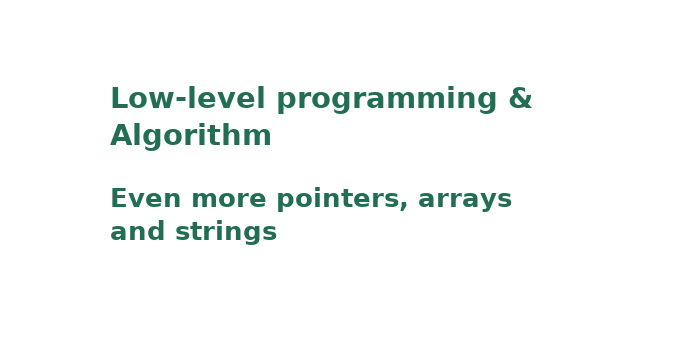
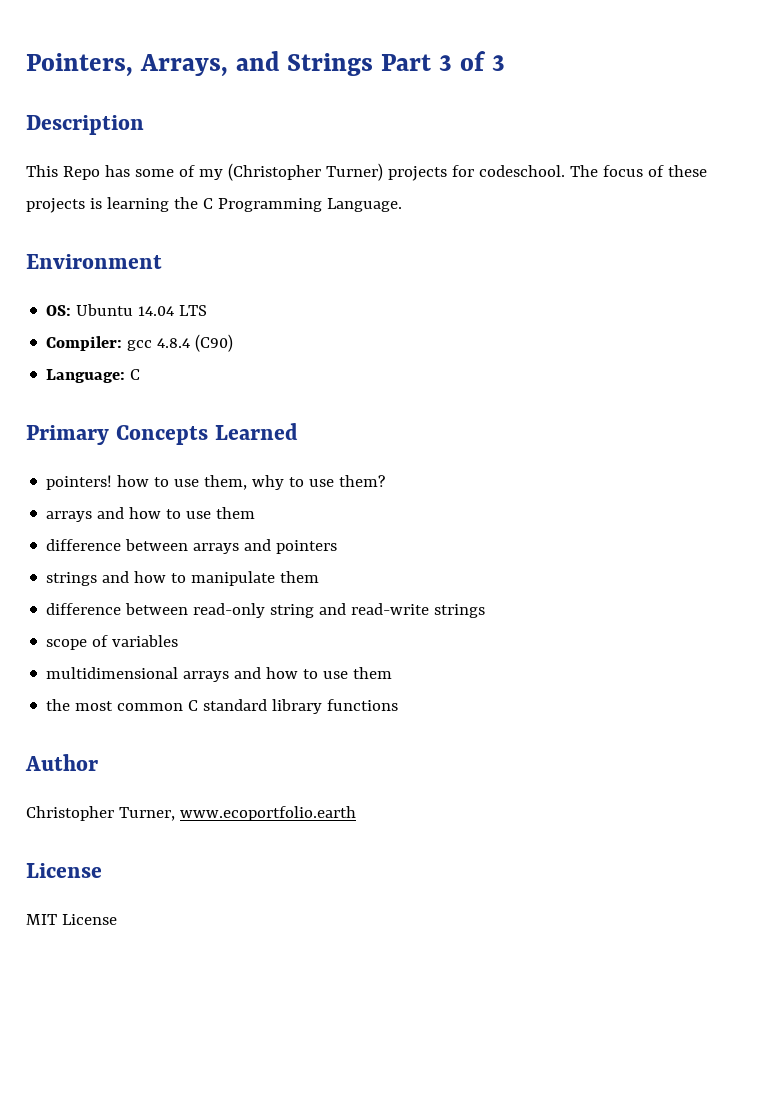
[110,86,533,114] [110,123,272,151] [110,187,512,212] [110,220,277,245] Low-level programming & Algorithm // Even more pointers, arrays and strings -> [26,51,505,77] [26,115,144,135] [26,163,707,181] [26,197,402,213] [26,254,162,269] [46,304,208,316] [46,334,234,352] [46,369,141,383] [26,423,298,445] [46,475,386,490] [46,507,256,522] [46,539,338,554] [46,571,320,586] [46,603,486,618] [46,635,179,650] [46,667,393,682] [46,699,399,714] [25,754,98,771] [26,806,356,821] [26,863,102,878] [26,914,117,925] Pointers, Arrays, and Strings Part 3 of 3 // Description // This Repo has some of my (Christopher Turner) projects for codeschool. The focus of these projects is learning the C Programming Language. // Environment // OS: Ubuntu 14.04 LTS // Compiler: gcc 4.8.4 (C90) // Language: C // Primary Concepts Learned // pointers! how to use them, why to use them? // arrays and how to use them // difference between arrays and pointers // strings and how to manipulate them // difference between read-only string and read-write strings // scope of variables // multidimensional arrays and how to use them // the most common C standard library functions // Author // Christopher Turner, www.ecoportfolio.earth // License // MIT License

